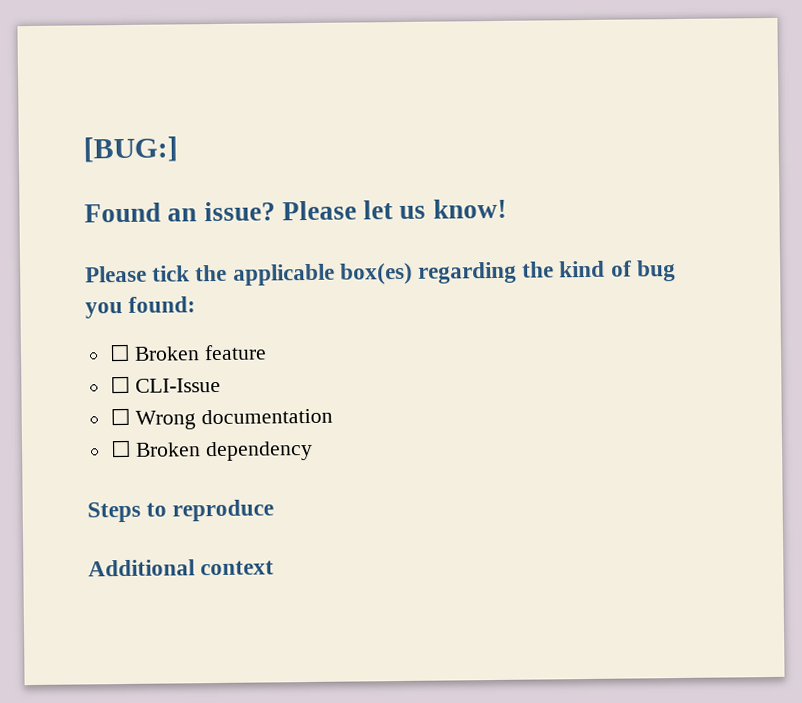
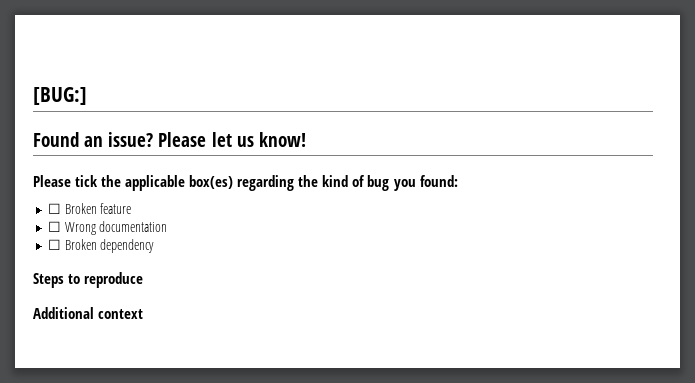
[109,375,222,394] // ☐ CLI-Issue -> (132, 208) none

